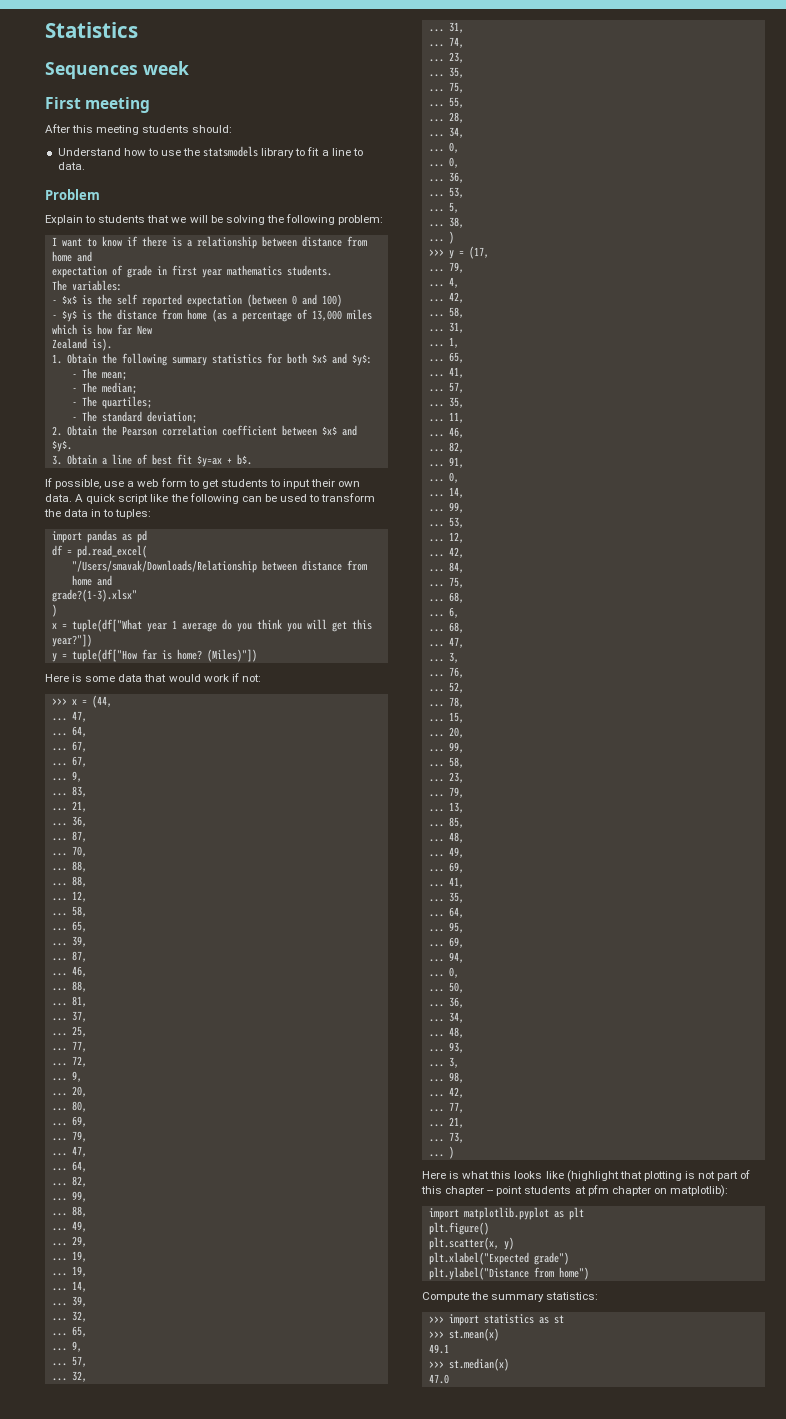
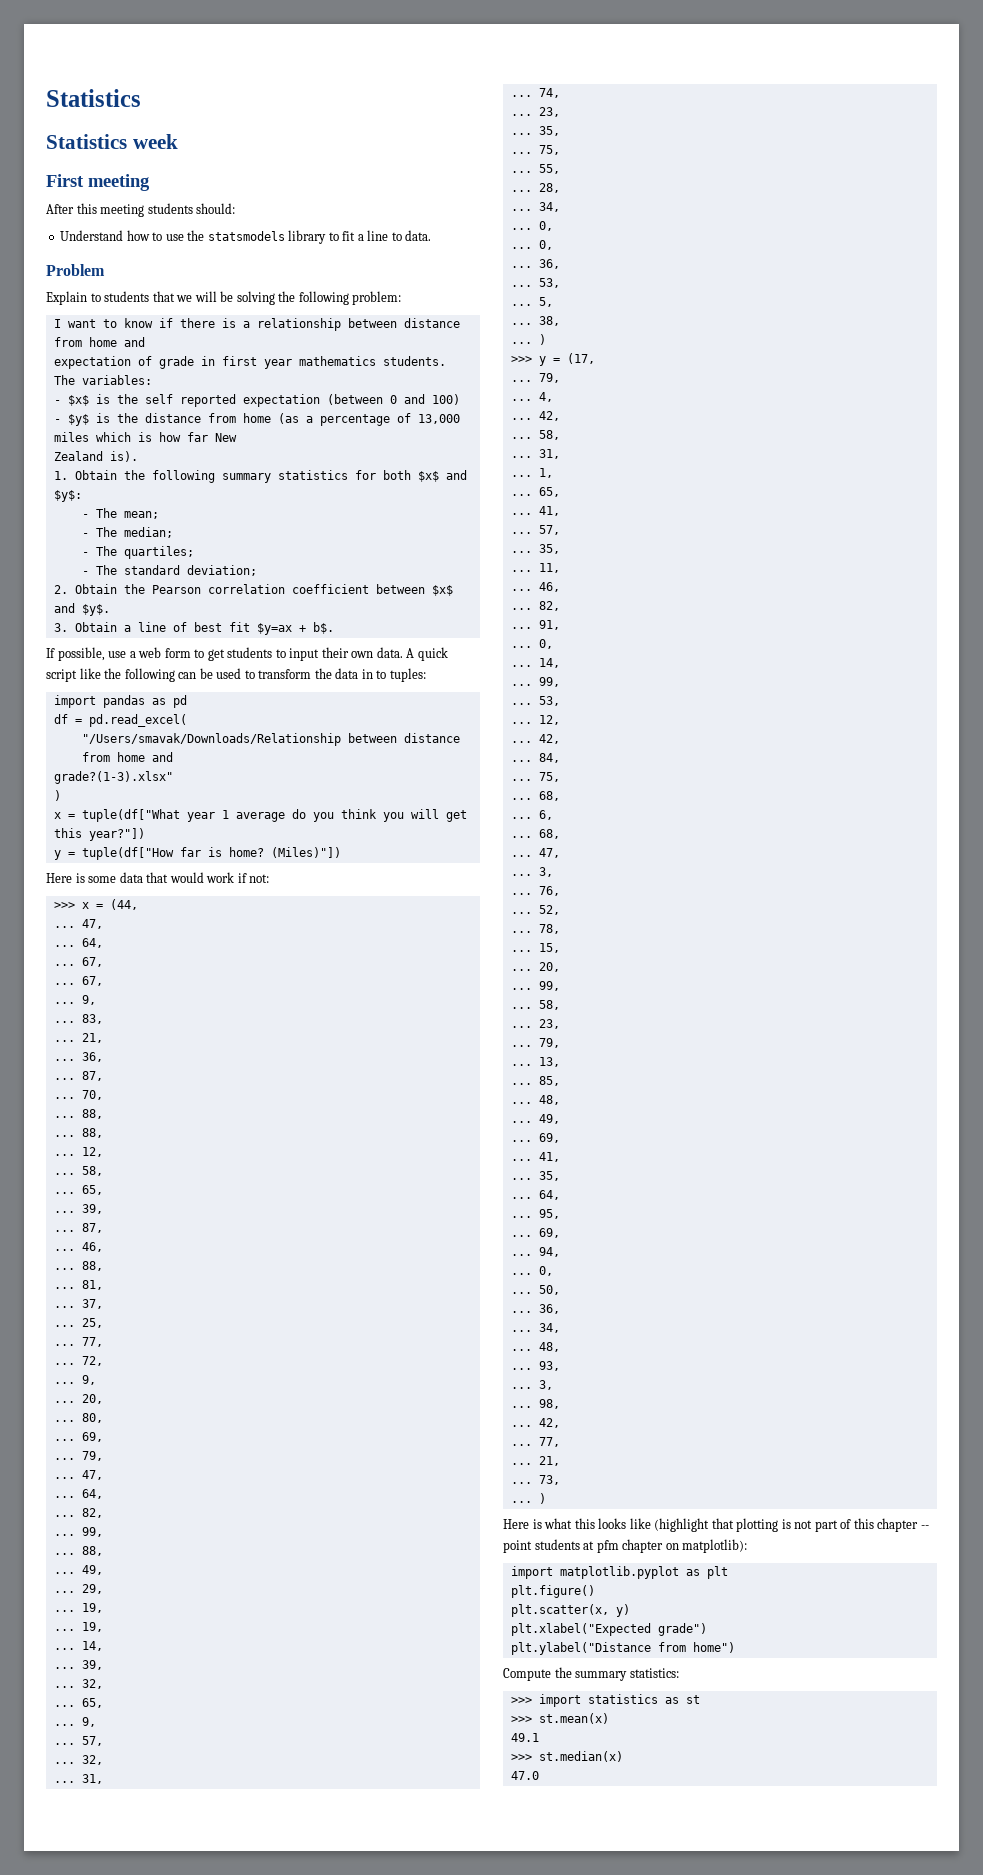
[45,62,138,79] Sequences -> [46,134,127,149] Statistics

